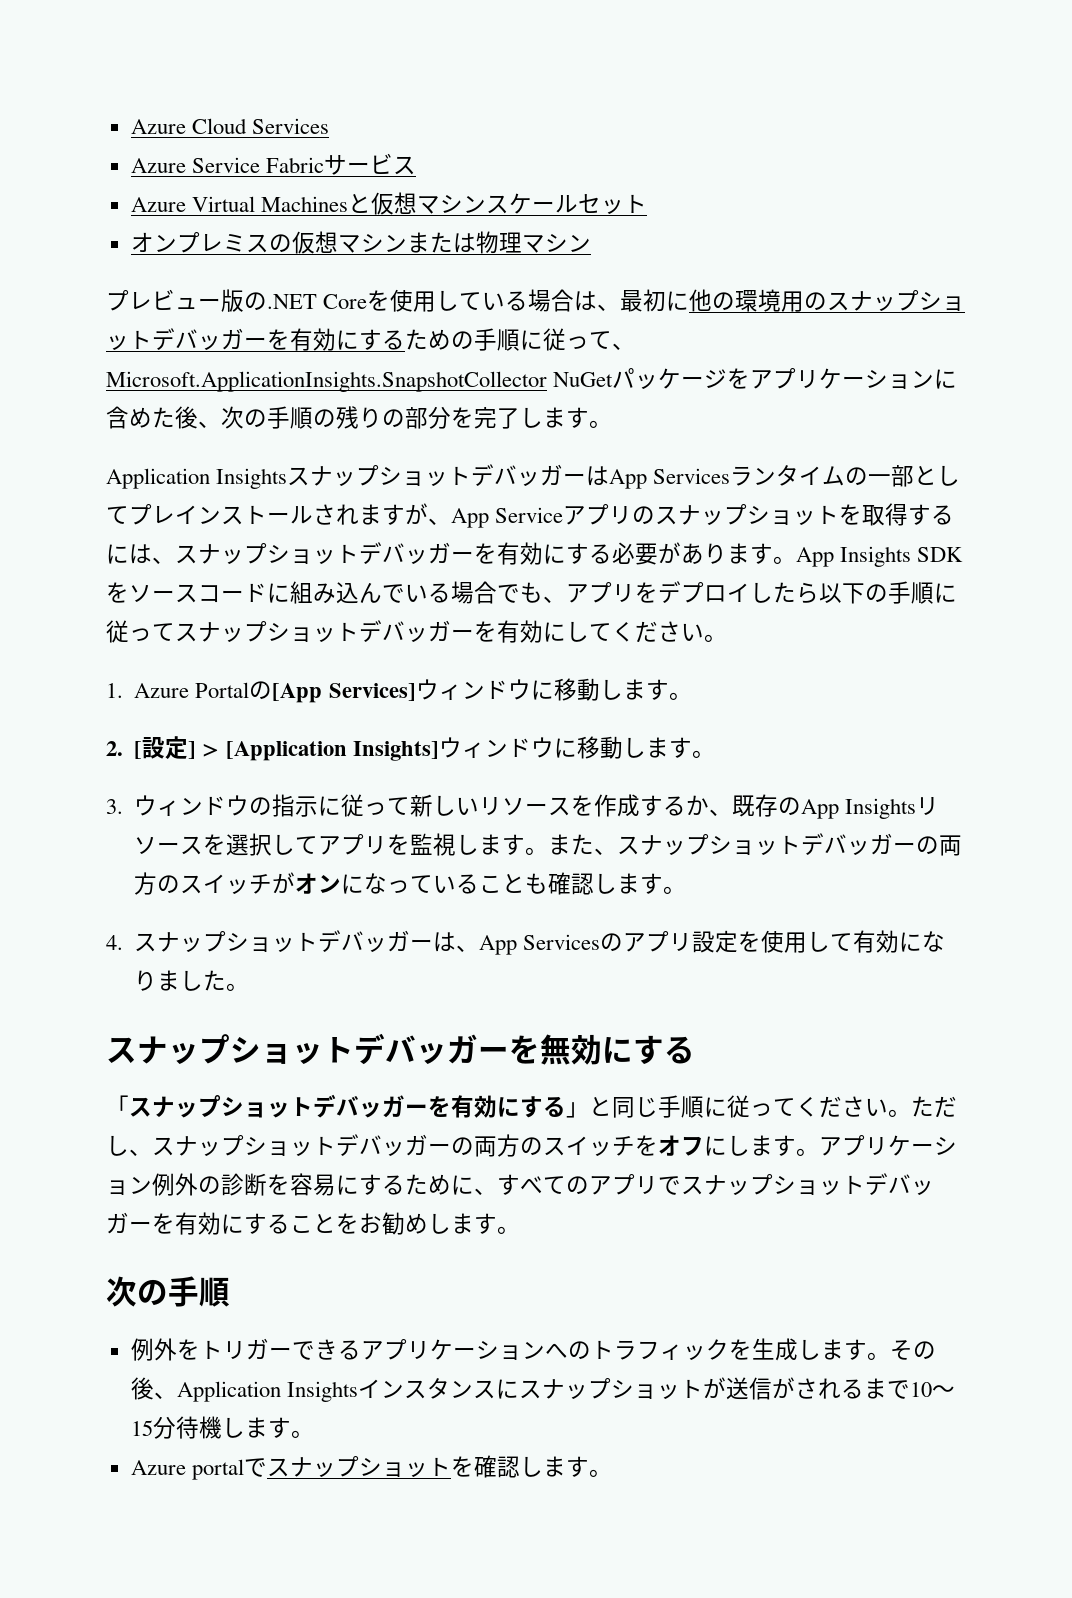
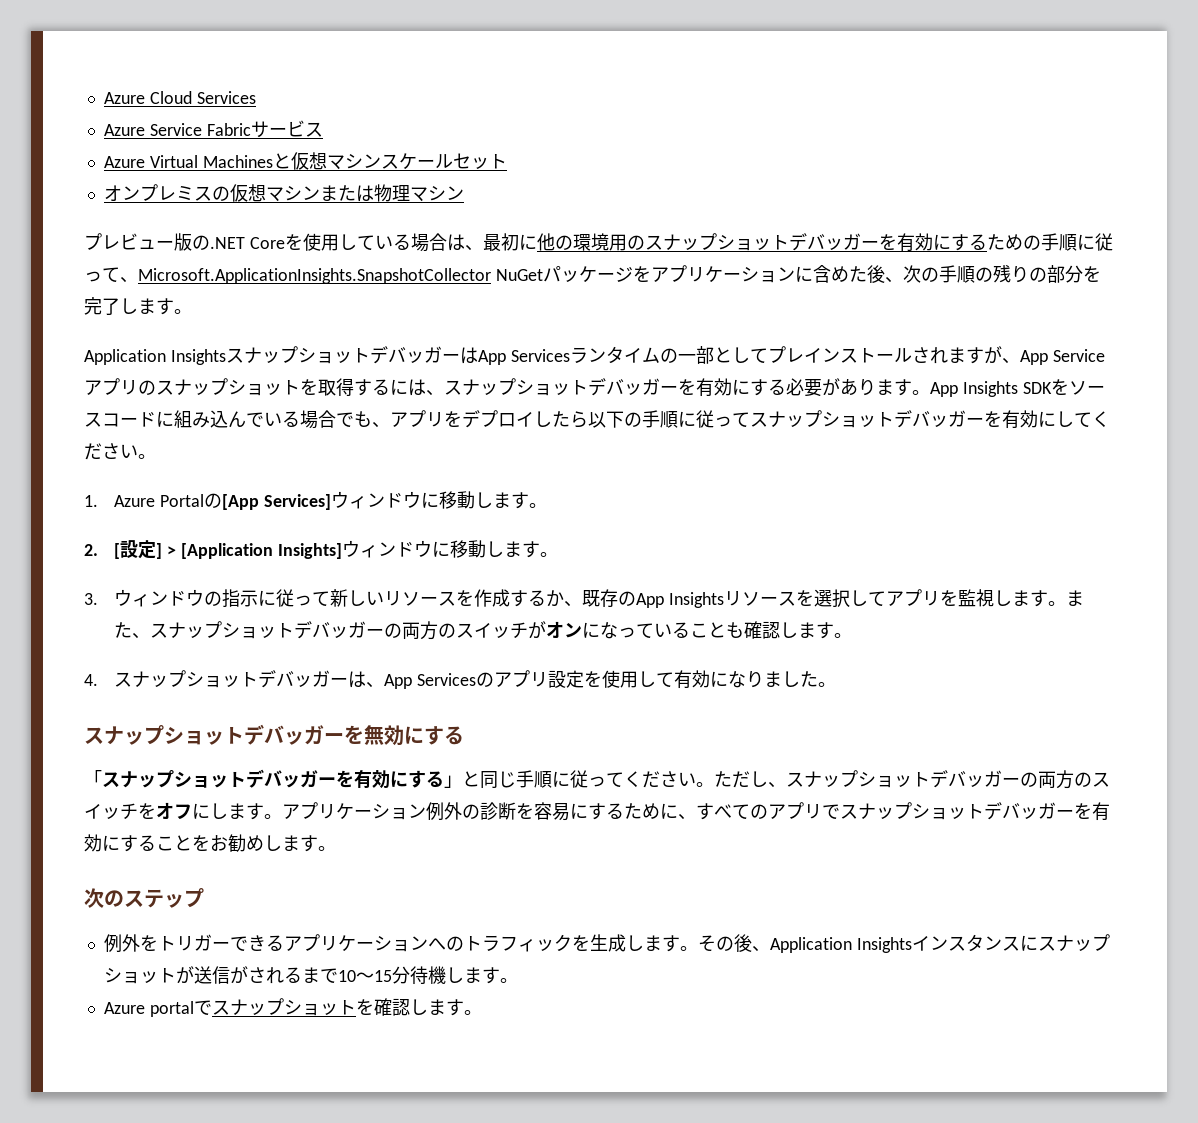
[168,1276,230,1307] 手順 -> [124,888,204,908] ステップ

